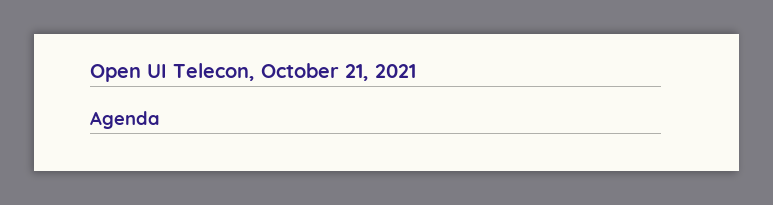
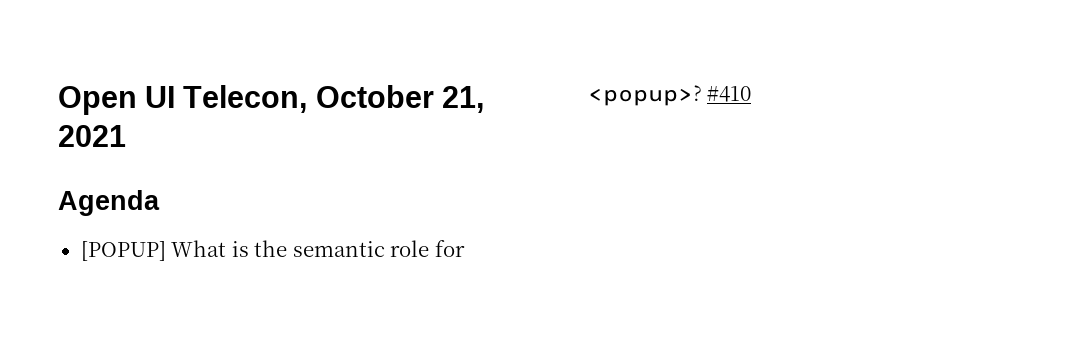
(160, 120) none -> [80,240,465,261] [587,85,752,106] // [POPUP] What is the semantic role for <popup>? #410

